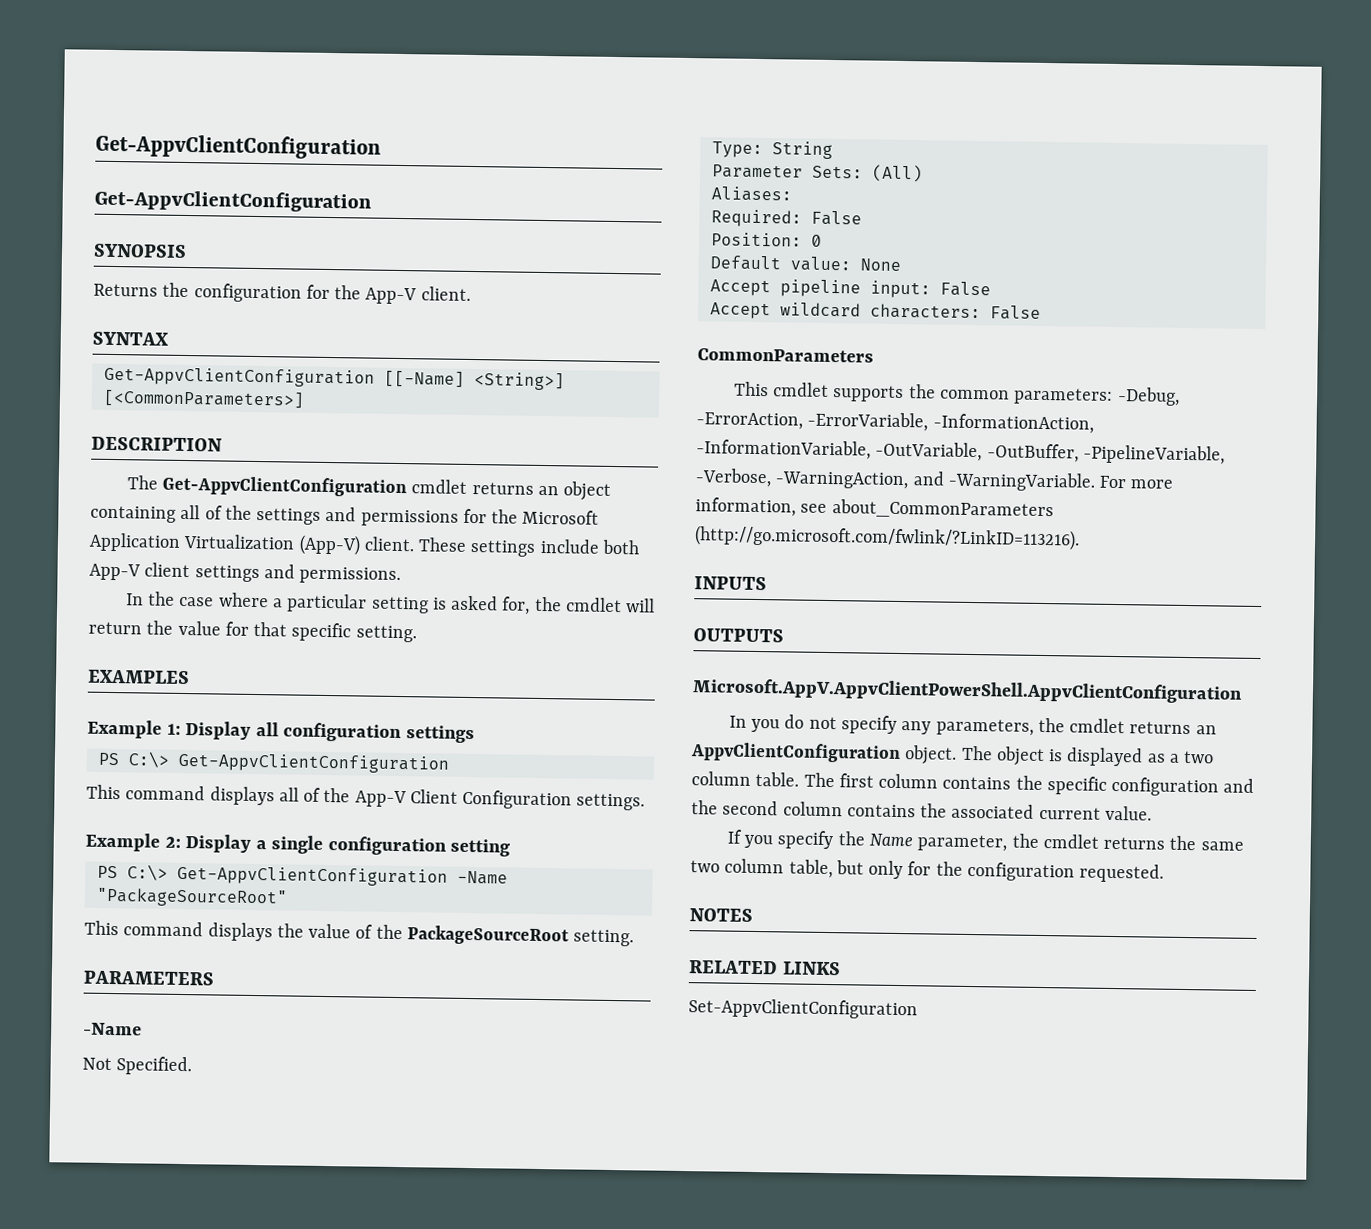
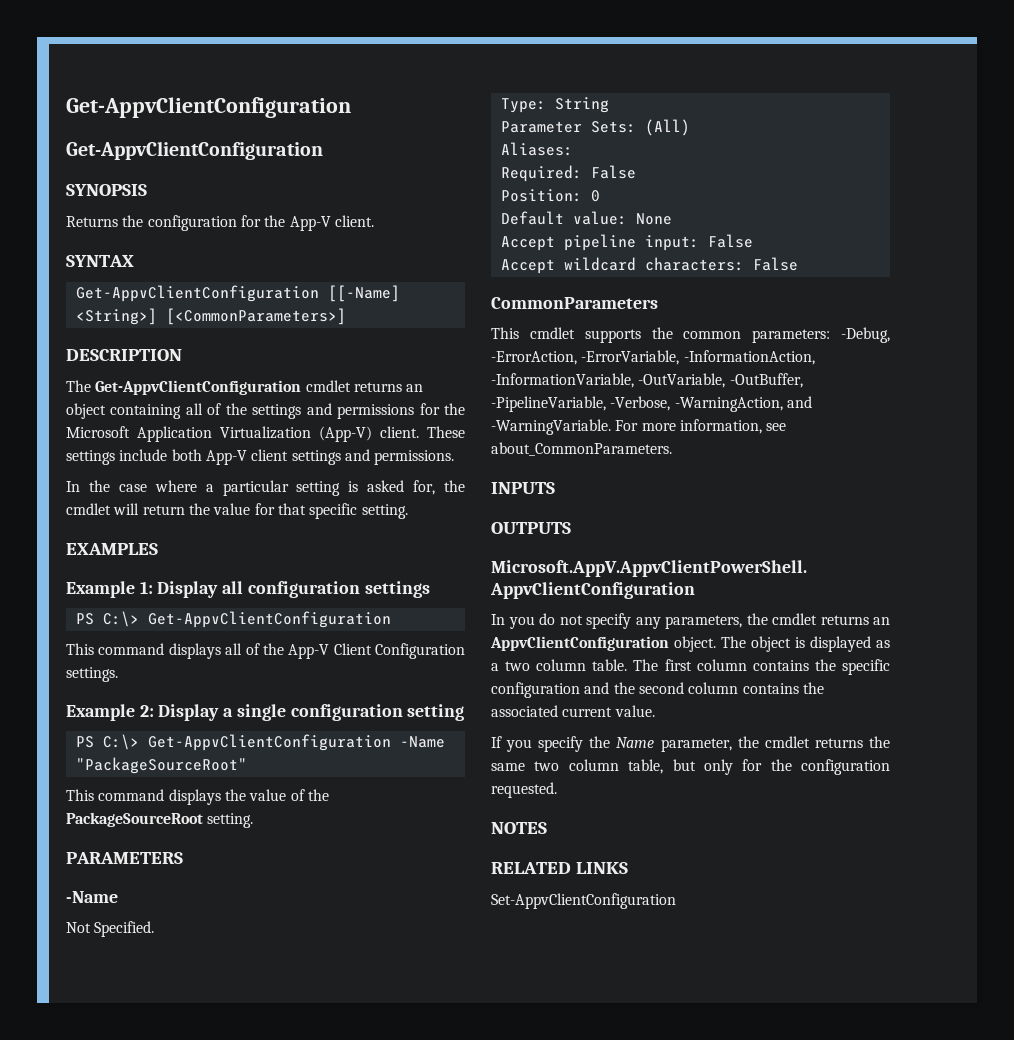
[831,499,1054,520] [694,525,1080,551] about_CommonParameters (http://go.microsoft.com/fwlink/?LinkID=113216). -> [491,442,672,456] about_CommonParameters.

